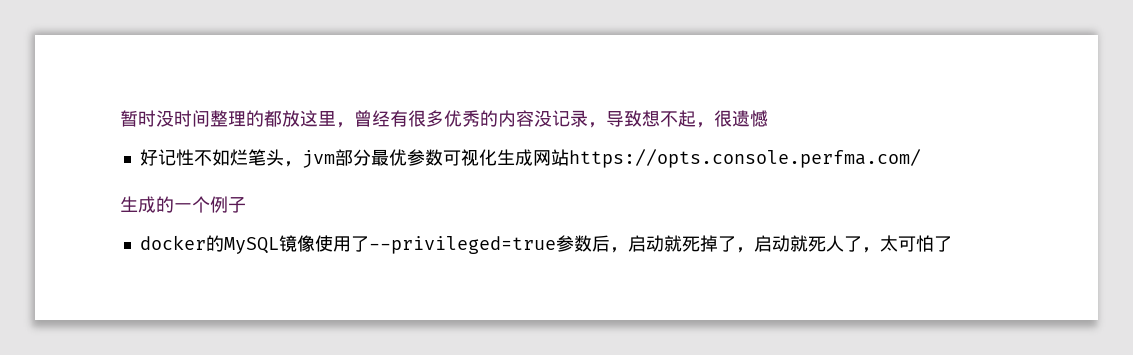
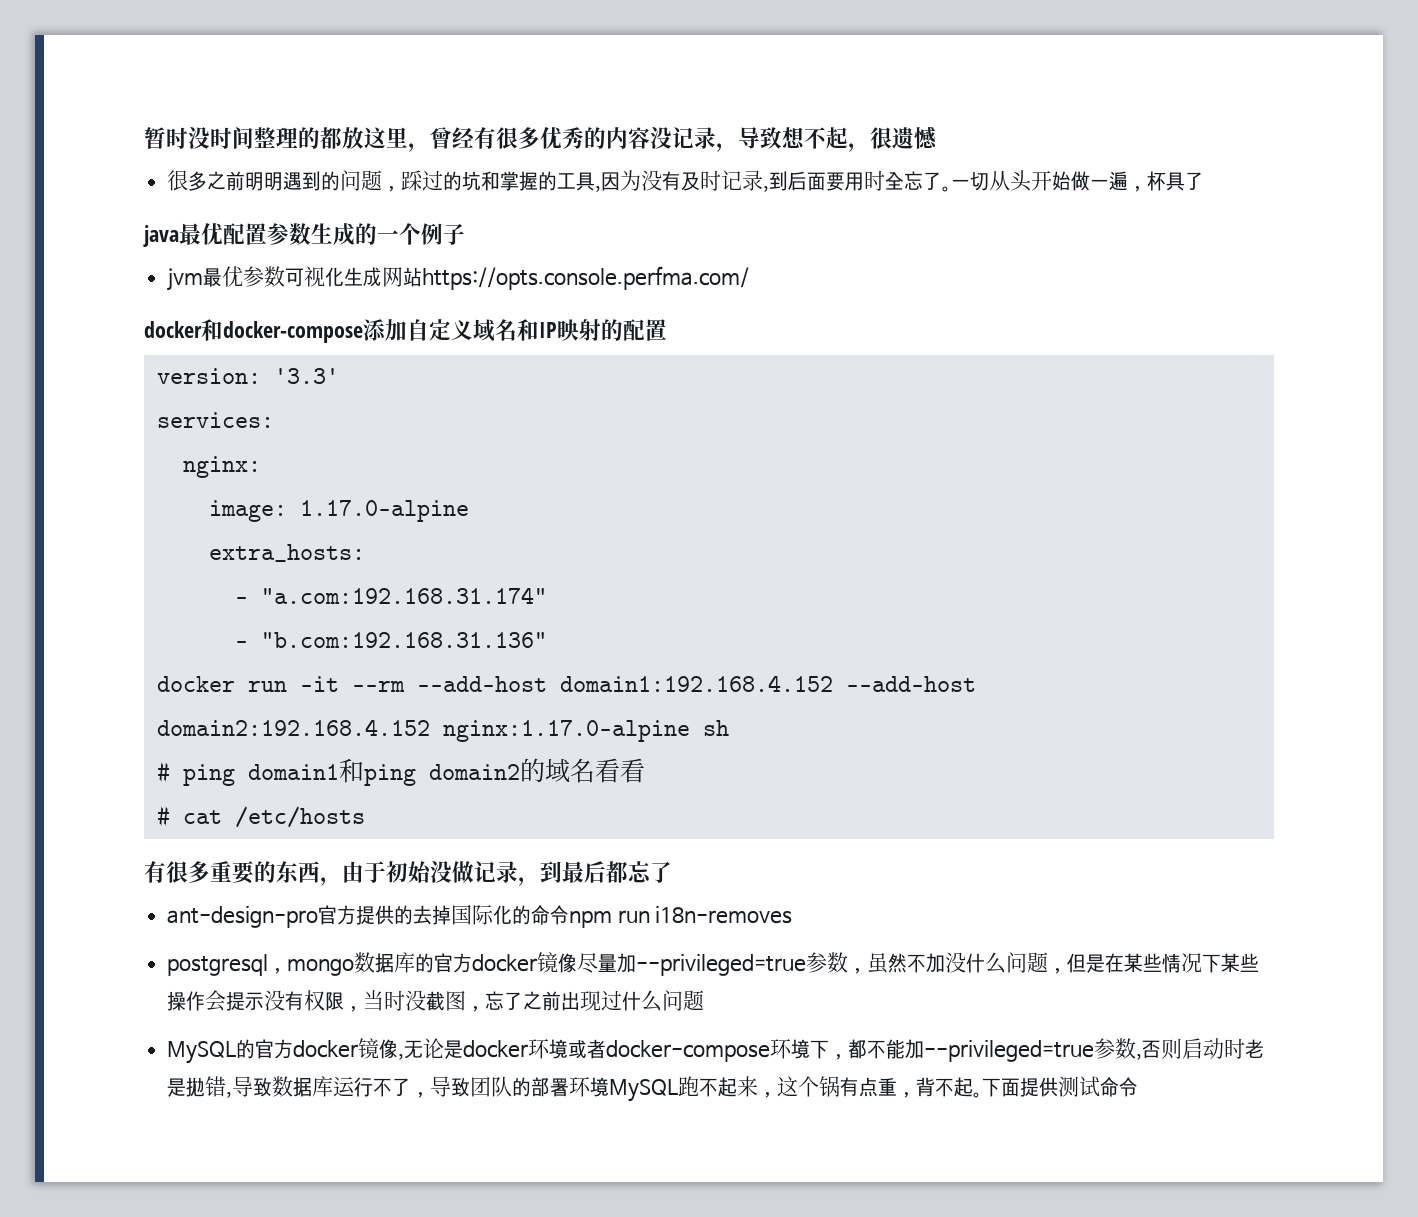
[139,149,371,168] 好记性不如烂笔头，jvm部分 -> [167,170,1205,192] [143,223,465,247] [167,268,204,291] 很多之前明明遇到的问题，踩过的坑和掌握的工具,因为没有及时记录,到后面要用时全忘了。一切从头开始做一遍，杯具了 // java最优配置参数生成的一个例子 // jvm
[120,196,246,213] [139,235,952,254] 生成的一个例子 // docker的MySQL镜像使用了--privileged=true参数后，启动就死掉了，启动就死人了，太可怕了 -> [144,319,667,343] [156,368,339,384] [156,412,274,428] [182,456,261,478] [208,500,469,522] [208,544,365,562] [234,587,547,604] [234,632,547,648] [156,675,976,692] [156,719,729,742] [156,758,645,786] [156,805,365,828] [144,861,672,886] [167,904,793,928] [167,952,1260,976] [167,990,705,1012] [167,1038,1265,1064] [167,1076,1139,1102] docker和docker-compose添加自定义域名和IP映射的配置 // version: '3.3' // services: // nginx: // image: 1.17.0-alpine // extra_hosts: // - "a.com:192.168.31.174" // - "b.com:192.168.31.136" // docker run -it --rm --add-host domain1:192.168.4.152 --add-host domain2:192.168.4.152 nginx:1.17.0-alpine sh // # ping domain1和ping domain2的域名看看 // # cat /etc/hosts // 有很多重要的东西，由于初始没做记录，到最后都忘了 // ant-design-pro官方提供的去掉国际化的命令npm run i18n-removes // postgresql，mongo数据库的官方docker镜像尽量加--privileged=true参数，虽然不加没什么问题，但是在某些情况下某些操作会提示没有权限，当时没截图，忘了之前出现过什么问题 // MySQL的官方docker镜像,无论是docker环境或者docker-compose环境下，都不能加--privileged=true参数,否则启动时老是抛错,导致数据库运行不了，导致团队的部署环境MySQL跑不起来，这个锅有点重，背不起。下面提供测试命令

